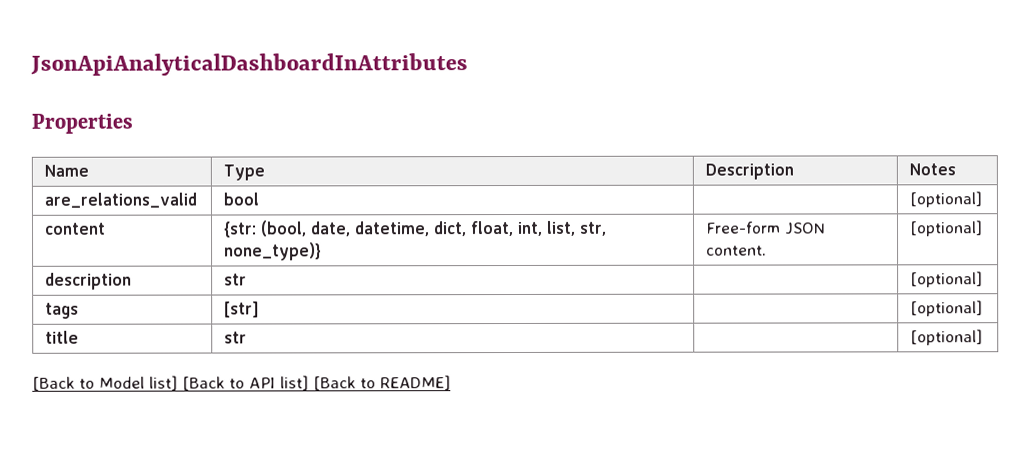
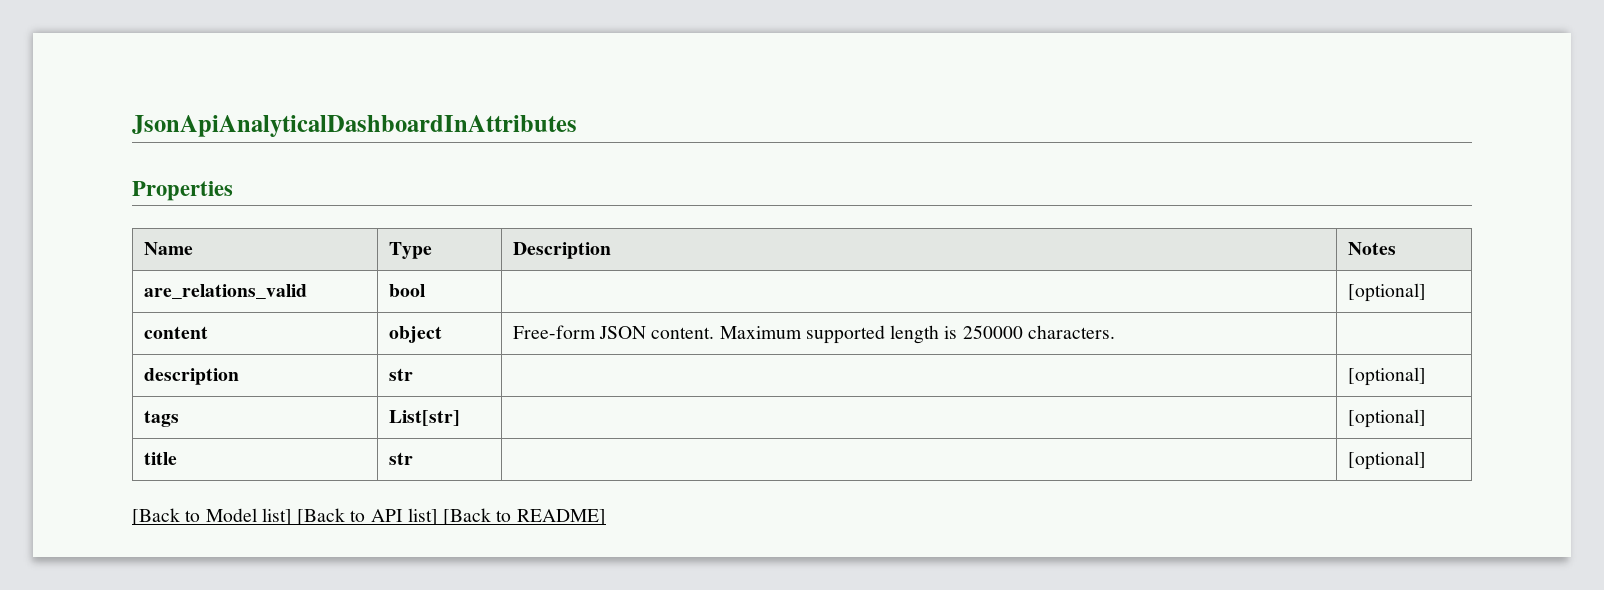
[223,220,608,238] [224,242,323,261] [705,221,827,235] [706,245,768,256] [909,220,984,237] {str: (bool, date, datetime, dict, float, int, list, str, none_type)} | Free-form JSON content. | [optional] -> [388,326,442,343] [512,325,1115,344] object | Free-form JSON content. Maximum supported length is 250000 characters. |
[224,301,261,318] [str] -> [388,410,460,426] List[str]

